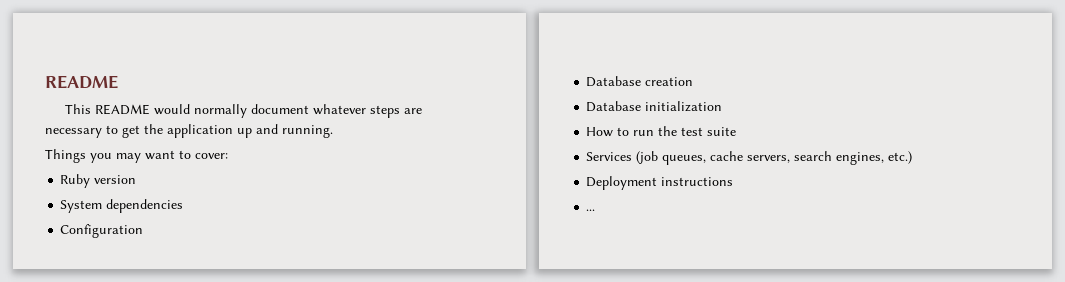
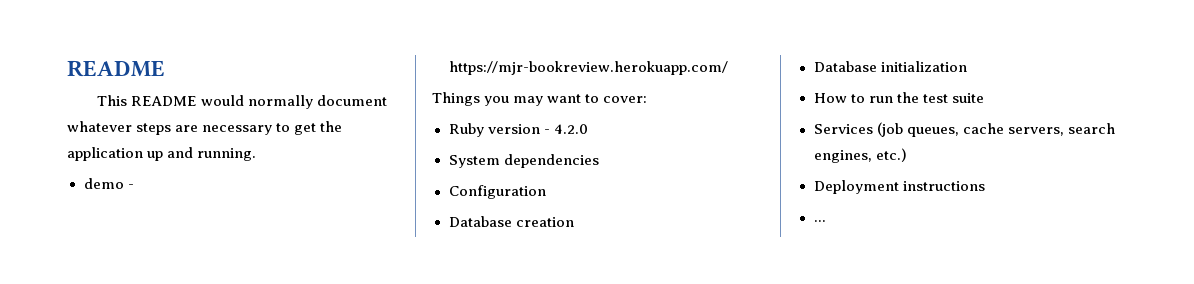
(333, 131) none -> [83,178,134,189] [448,61,729,75] // demo - https://mjr-bookreview.herokuapp.com/
(137, 179) none -> [543,124,588,134] - 4.2.0

